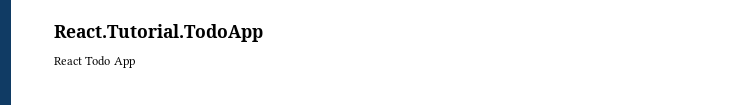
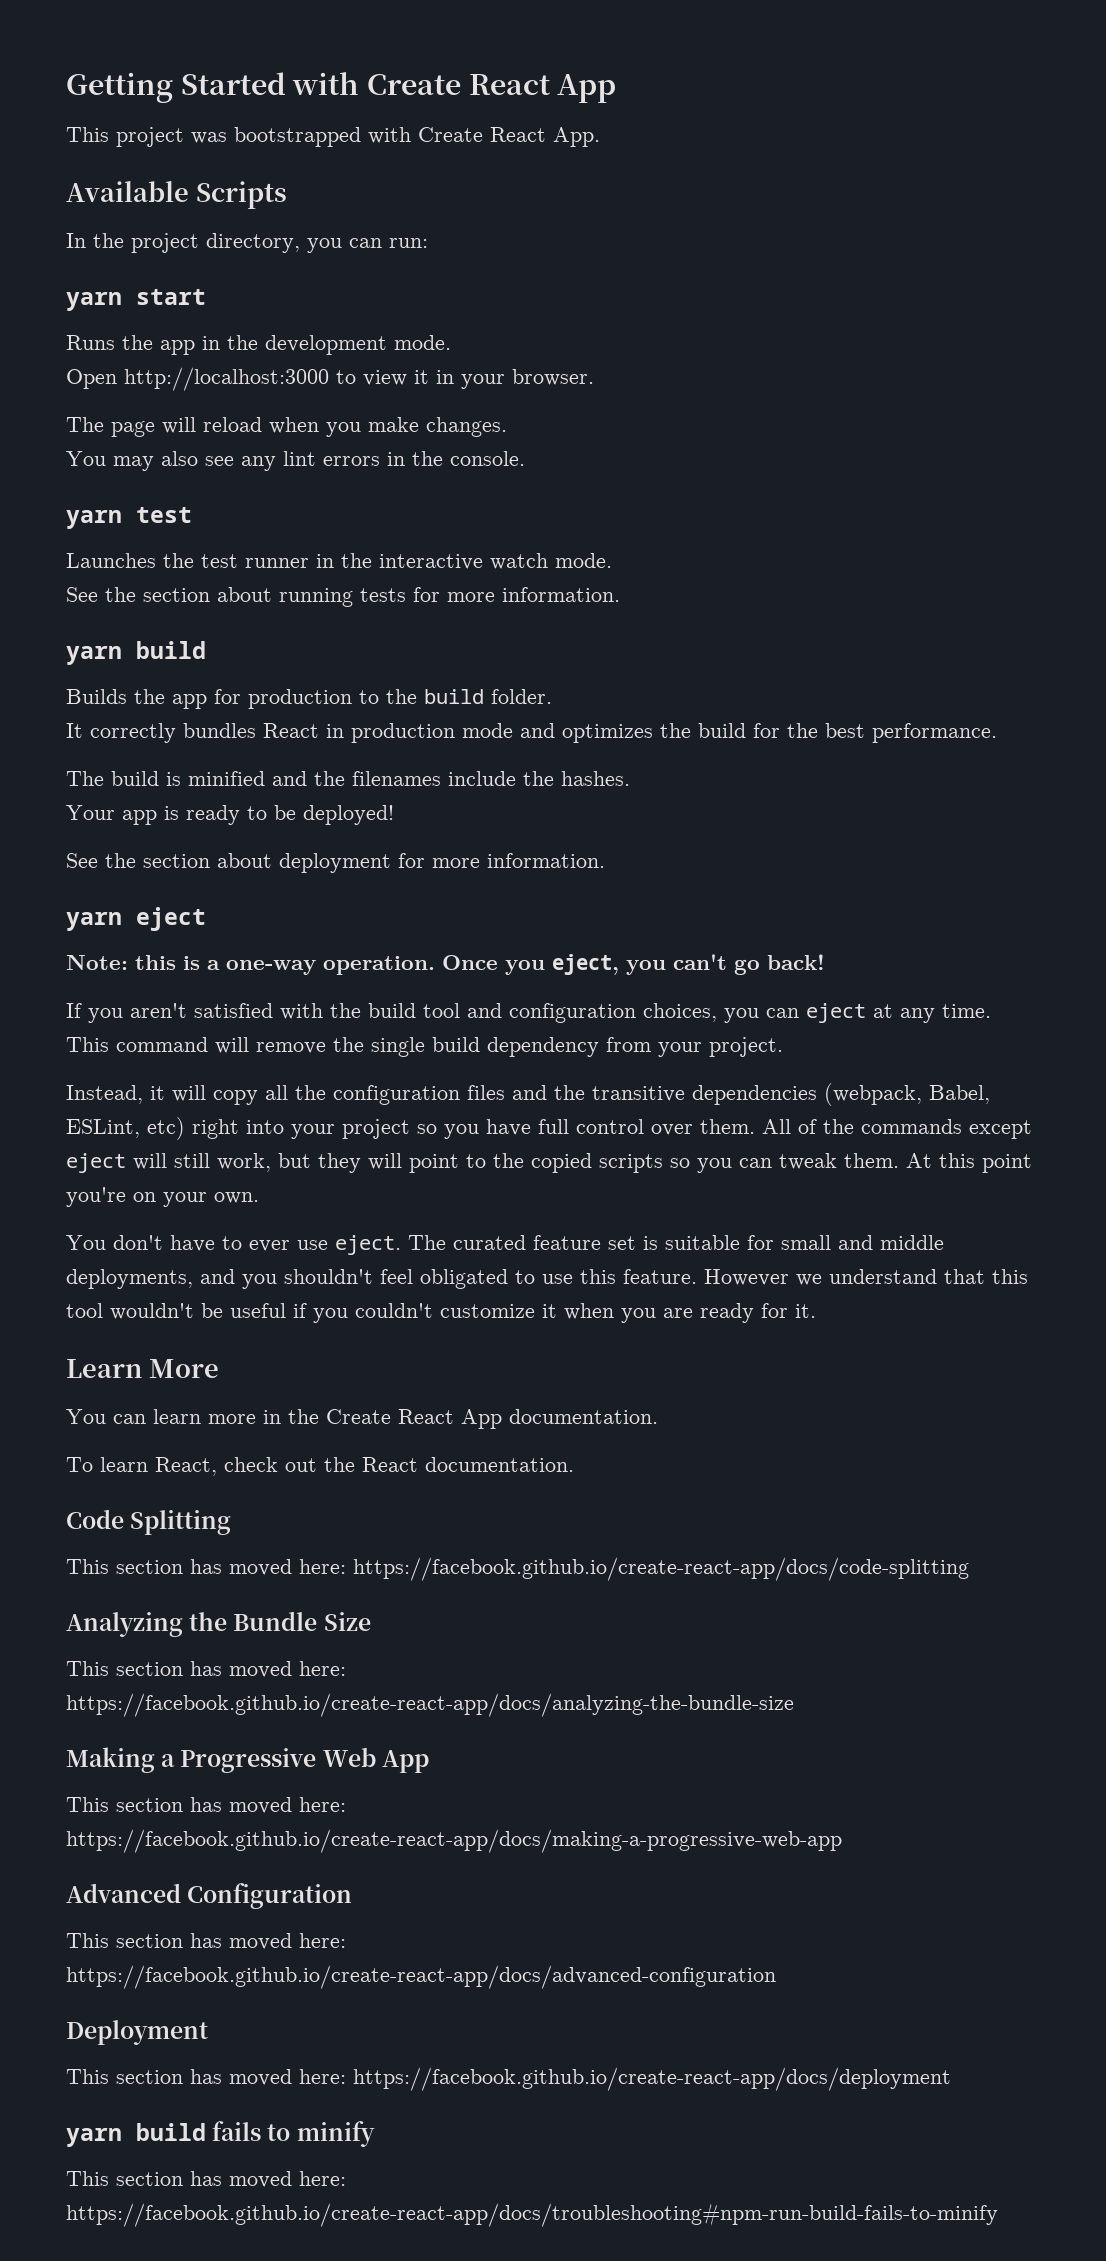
[54,24,263,42] [54,56,135,68] React.Tutorial.TodoApp // React Todo App -> [66,72,617,103] [66,127,600,147] [66,181,287,209] [66,233,428,253] [66,289,206,311] [66,335,451,355] [66,367,594,391] [66,417,507,437] [66,451,525,471] [66,507,192,529] [66,553,612,570] [66,587,620,607] [66,641,206,665] [66,689,552,709] [66,723,997,743] [66,771,630,786] [66,805,394,825] [66,853,605,873] [66,907,206,931] [66,954,825,975] [66,1003,991,1023] [66,1037,783,1057] [66,1083,990,1106] [66,1117,1032,1140] [66,1153,1032,1173] [66,1187,259,1207] [66,1235,944,1255] [66,1269,1028,1289] [66,1303,816,1323] [66,1359,219,1378] [66,1409,658,1429] [66,1457,574,1476] [66,1509,232,1535] [66,1557,969,1581] [66,1611,371,1637] [66,1661,346,1678] [66,1693,794,1717] [66,1747,429,1773] [66,1797,346,1814] [66,1829,842,1853] [66,1883,353,1909] [66,1933,346,1950] [66,1965,776,1989] [66,2020,208,2045] [66,2067,951,2091] [66,2121,375,2147] [66,2171,346,2188] [66,2203,998,2227] Getting Started with Create React App // This project was bootstrapped with Create React App. // Available Scripts // In the project directory, you can run: // yarn start // Runs the app in the development mode. // Open http://localhost:3000 to view it in your browser. // The page will reload when you make changes. // You may also see any lint errors in the console. // yarn test // Launches the test runner in the interactive watch mode. // See the section about running tests for more information. // yarn build // Builds the app for production to the build folder. // It correctly bundles React in production mode and optimizes the build for the best performance. // The build is minified and the filenames include the hashes. // Your app is ready to be deployed! // See the section about deployment for more information. // yarn eject // Note: this is a one-way operation. Once you eject, you can't go back! // If you aren't satisfied with the build tool and configuration choices, you can eject at any time. This command will remove the single build dependency from your project. // Instead, it will copy all the configuration files and the transitive dependencies (webpack, Babel, ESLint, etc) right into your project so you have full control over them. All of the commands except eject will still work, but they will point to the copied scripts so you can tweak them. At this point you're on your own. // You don't have to ever use eject. The curated feature set is suitable for small and middle deployments, and you shouldn't feel obligated to use this feature. However we understand that this tool wouldn't be useful if you couldn't customize it when you are ready for it. // Learn More // You can learn more in the Create React App documentation. // To learn React, check out the React documentation. // Code Splitting // This section has moved here: https://facebook.github.io/create-react-app/docs/code-splitting // Analyzing the Bundle Size // This section has moved here: https://facebook.github.io/create-react-app/docs/analyzing-the-bundle-size // Making a Progressive Web App // This section has moved here: https://facebook.github.io/create-react-app/docs/making-a-progressive-web-app // Advanced Configuration // This section has moved here: https://facebook.github.io/create-react-app/docs/advanced-configuration // Deployment // This section has moved here: https://facebook.github.io/create-react-app/docs/deployment // yarn build fails to minify // This section has moved here: https://facebook.github.io/create-react-app/docs/troubleshooting#npm-run-build-fails-to-minify

